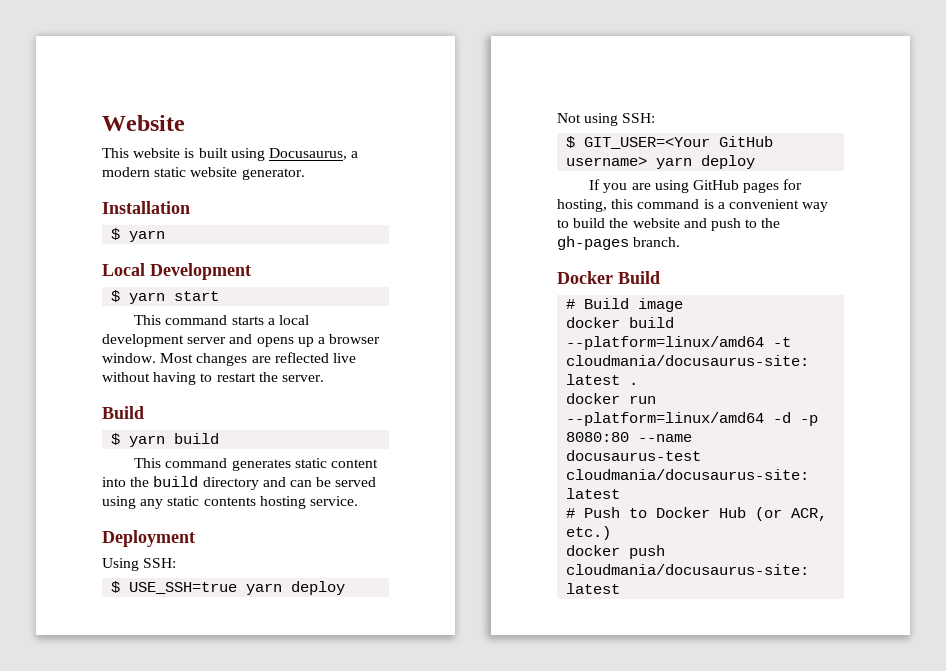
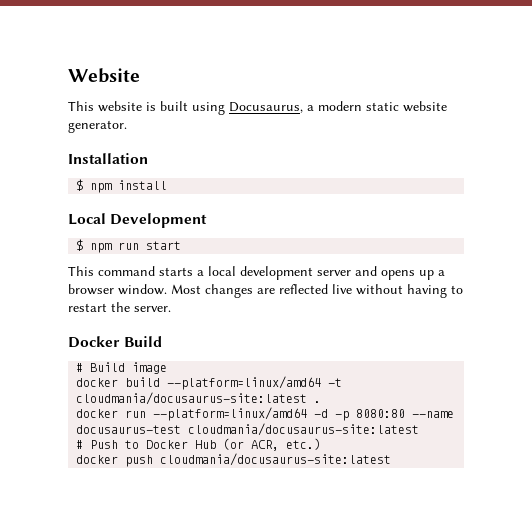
[129,230,166,242] yarn -> [90,180,168,193] npm install
[129,292,166,304] yarn -> [90,242,140,253] npm run
[102,406,144,419] [111,433,220,447] [134,458,379,471] [102,476,377,490] [102,496,358,509] [102,530,195,547] [102,558,177,571] [111,581,346,595] [557,113,656,126] [566,136,774,149] [566,155,756,169] [589,179,803,193] [557,199,829,212] [557,218,781,231] [557,236,681,250] // Build // $ yarn build // This command generates static content into the build directory and can be served using any static contents hosting service. // Deployment // Using SSH: // $ USE_SSH=true yarn deploy // Not using SSH: // $ GIT_USER=<Your GitHub username> yarn deploy // If you are using GitHub pages for hosting, this command is a convenient way to build the website and push to the gh-pages branch. -> (171, 309) none

